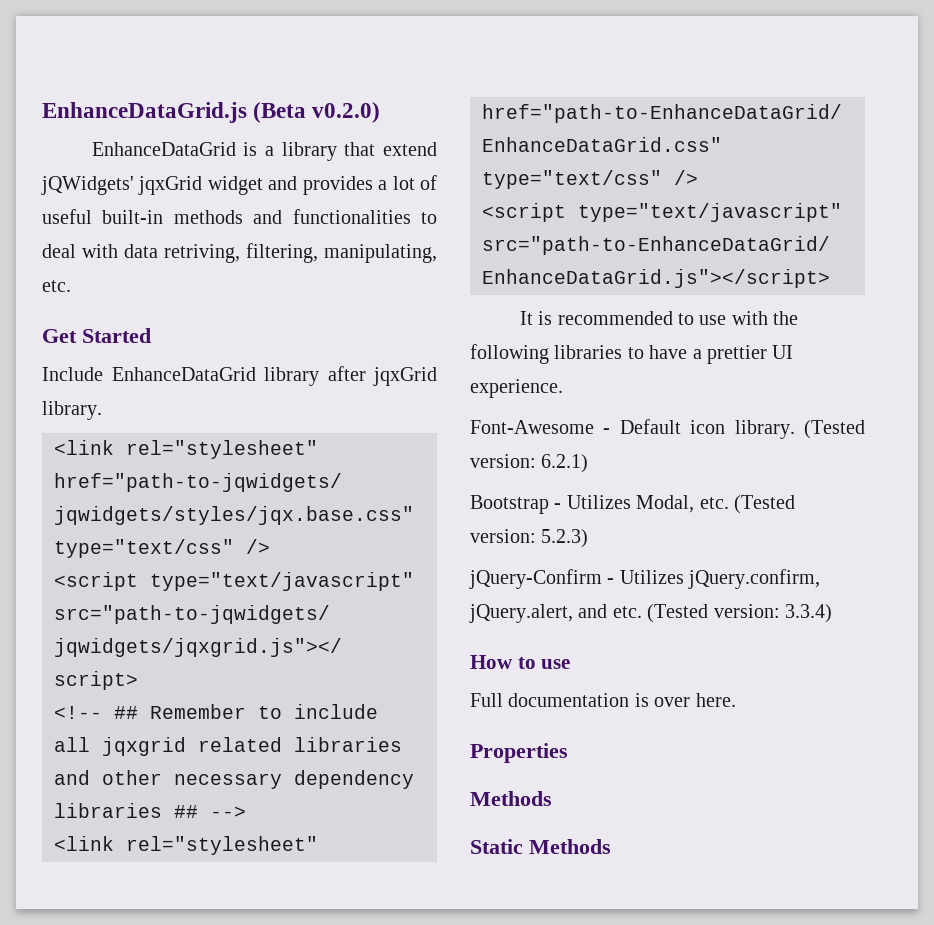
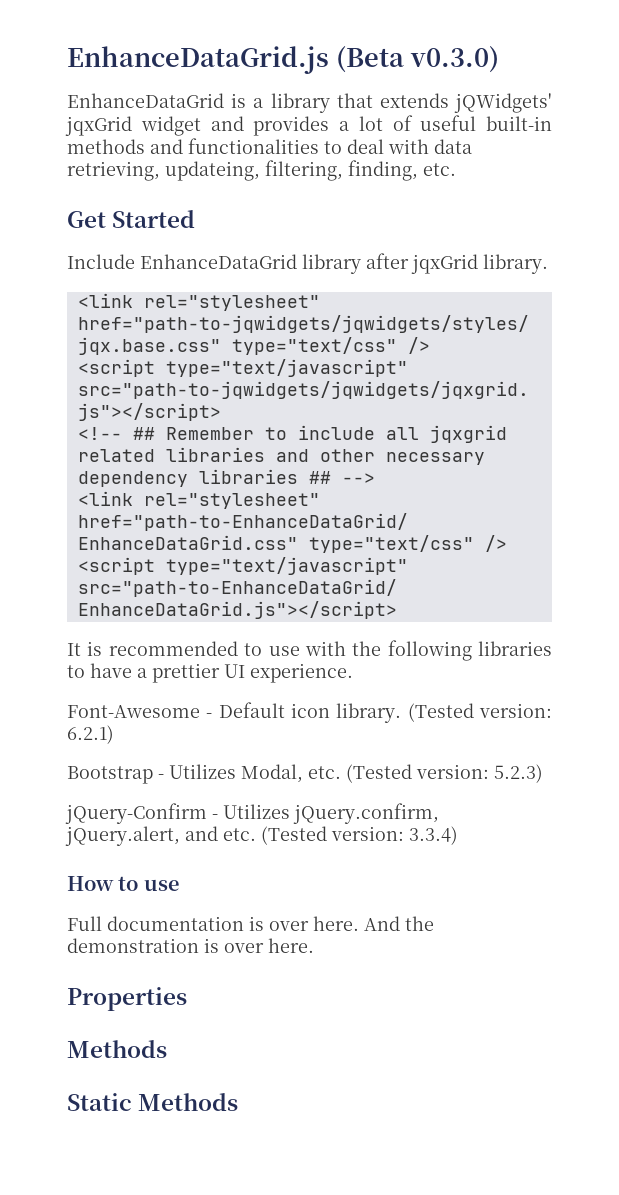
[312,102,381,123] v0.2.0) -> [409,46,499,73] v0.3.0)
[383,142,437,156] extend -> [379,93,449,108] extends
[164,243,437,263] retriving, filtering, manipulating, -> [67,160,418,181] retrieving, updateing, filtering, finding,
(736, 700) none -> [364,916,434,931] [67,938,314,953] And the demonstration is over here.

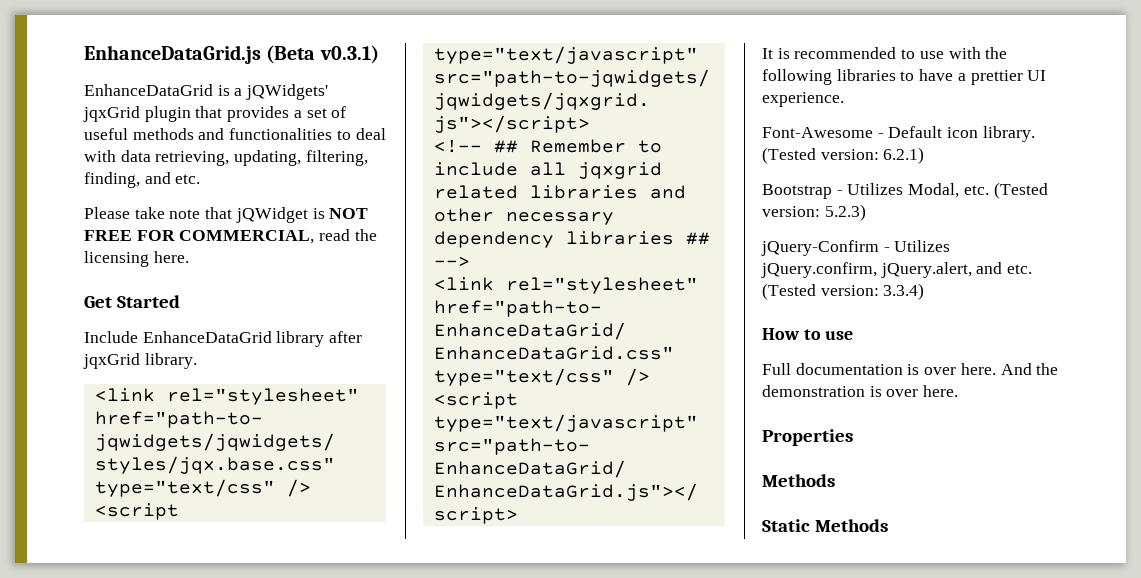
[409,46,499,73] v0.3.0) -> [319,45,379,64] v0.3.1)
[270,93,552,113] [65,116,244,136] library that extends jQWidgets' jqxGrid widget and -> [246,84,329,100] [83,106,223,122] jQWidgets' jqxGrid plugin that
[358,116,383,131] lot -> [306,108,327,118] set
[486,116,552,131] built-in -> (128, 134) none
[165,161,260,181] updateing, -> [234,150,302,166] updating,
[423,163,456,176] etc. -> [144,172,201,184] [84,207,369,223] [84,229,377,244] [84,251,189,267] and etc. // Please take note that jQWidget is NOT FREE FOR COMMERCIAL, read the licensing here.

